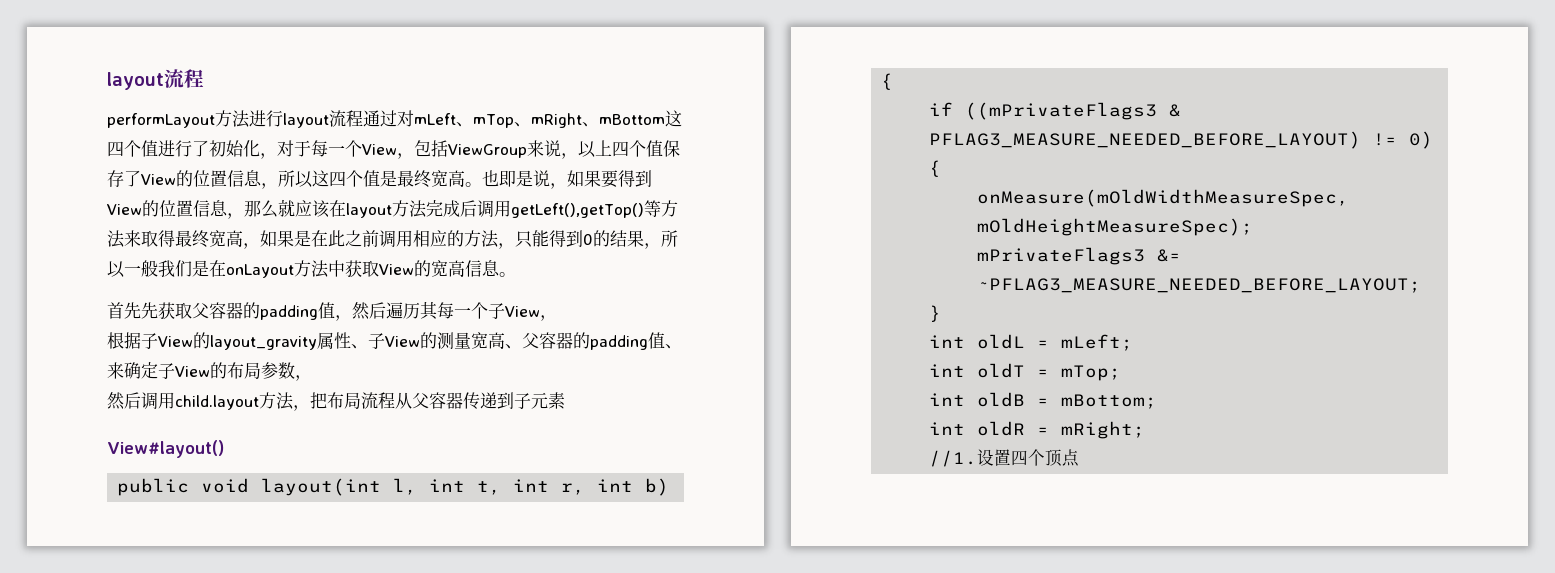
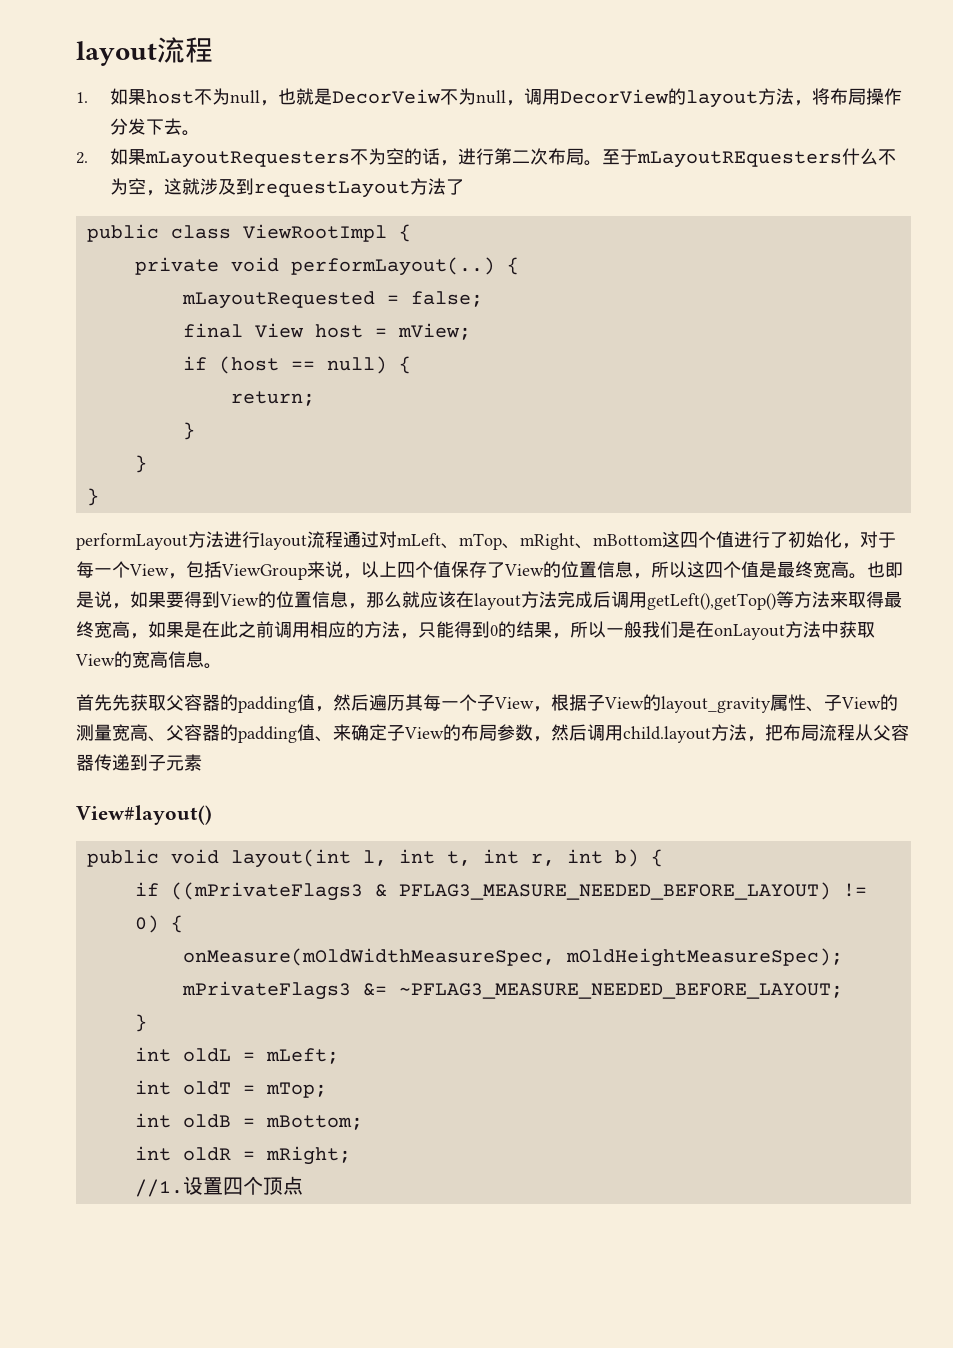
[107,69,204,90] layout流程 -> [76,37,213,66] [76,88,903,108] [110,118,201,136] [76,148,897,168] [110,178,465,198] [86,224,411,242] [134,257,519,276] [181,291,483,309] [182,323,471,340] [182,356,411,374] [230,391,315,406] [182,422,195,440] [134,455,147,473] [86,488,99,506] layout流程 // 1.如果host不为null，也就是DecorVeiw不为null，调用DecorView的layout方法，将布局操作分发下去。 // 2.如果mLayoutRequesters不为空的话，进行第二次布局。至于mLayoutREquesters什么不为空，这就涉及到requestLayout方法了 // public class ViewRootImpl { // private void performLayout(..) { // mLayoutRequested = false; // final View host = mView; // if (host == null) { // return; // } // } // }
(557, 318) // -> (551, 709) none
(312, 378) // -> (551, 739) none

